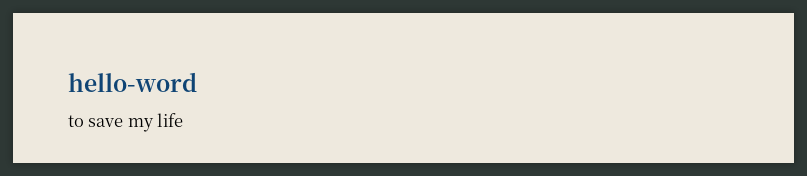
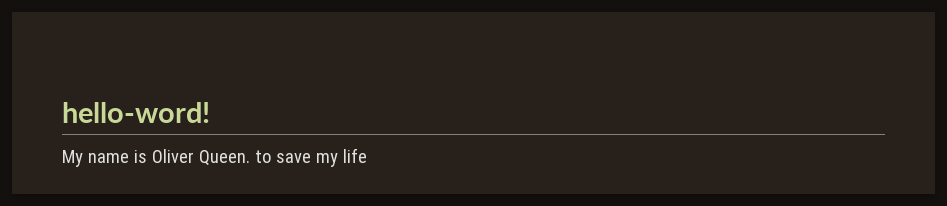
[68,72,197,92] hello-word // -> [62,102,210,123] [62,149,250,167] hello-word! // My name is Oliver Queen.

